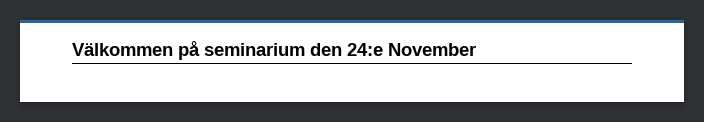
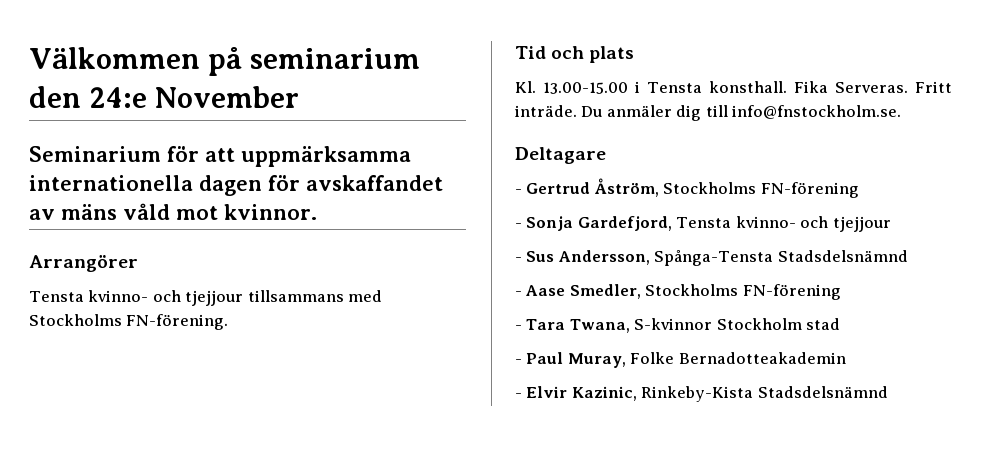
(476, 49) none -> [29,146,411,167] [29,175,443,196] [29,203,317,220] [29,255,138,272] [29,290,383,306] [29,314,229,330] [515,46,635,63] [515,81,952,94] [515,105,902,121] [515,147,606,164] [515,178,859,198] [515,216,891,232] [515,250,908,266] [515,284,841,300] [515,318,841,333] [515,352,846,368] [515,386,888,402] // Seminarium för att uppmärksamma internationella dagen för avskaffandet av mäns våld mot kvinnor. // Arrangörer // Tensta kvinno- och tjejjour tillsammans med Stockholms FN-förening. // Tid och plats // Kl. 13.00-15.00 i Tensta konsthall. Fika Serveras. Fritt inträde. Du anmäler dig till info@fnstockholm.se. // Deltagare // - Gertrud Åström, Stockholms FN-förening // - Sonja Gardefjord, Tensta kvinno- och tjejjour // - Sus Andersson, Spånga-Tensta Stadsdelsnämnd // - Aase Smedler, Stockholms FN-förening // - Tara Twana, S-kvinnor Stockholm stad // - Paul Muray, Folke Bernadotteakademin // - Elvir Kazinic, Rinkeby-Kista Stadsdelsnämnd

